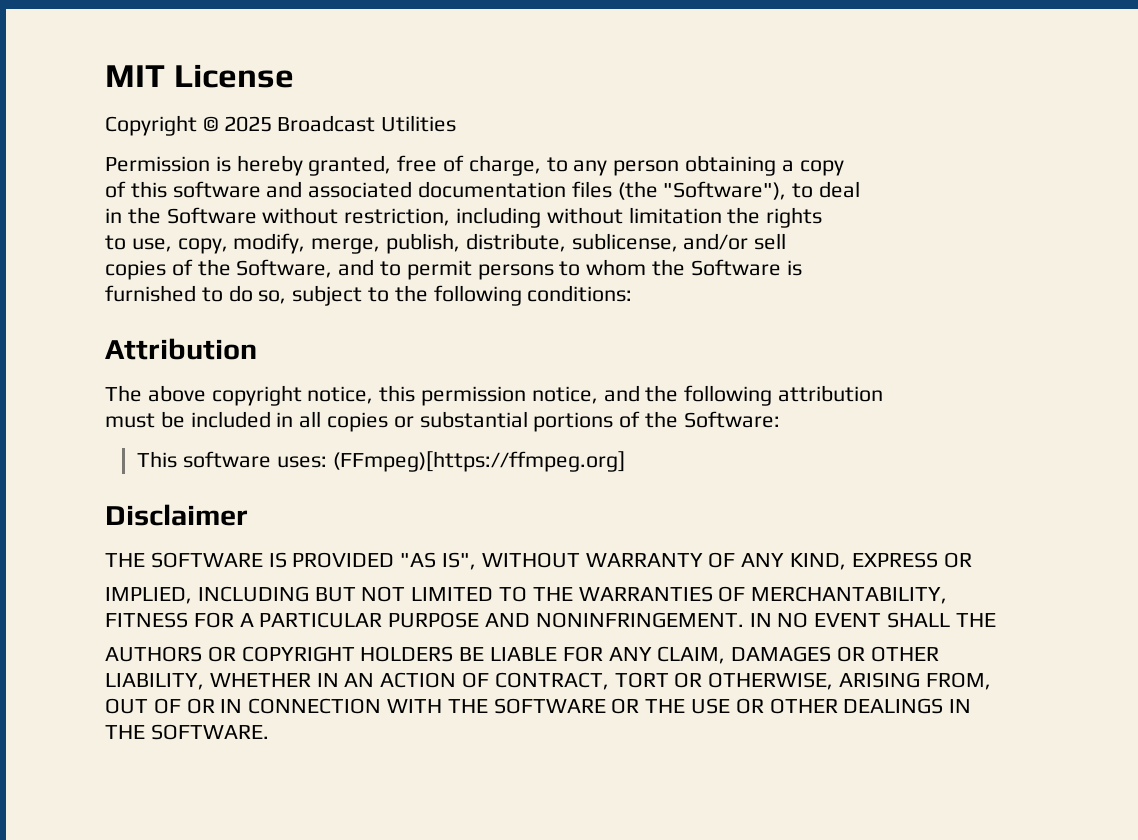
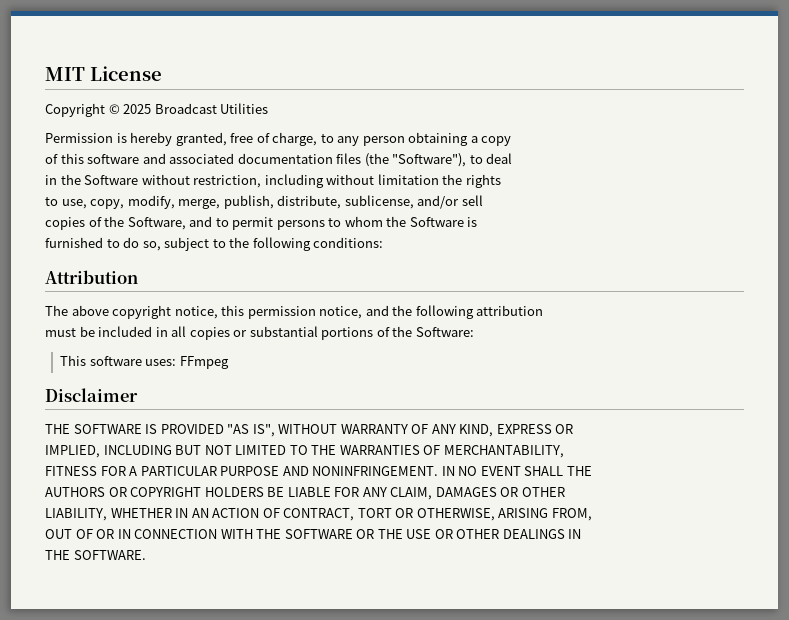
[332,451,625,472] (FFmpeg)[https://ffmpeg.org] -> [179,356,229,369] FFmpeg

